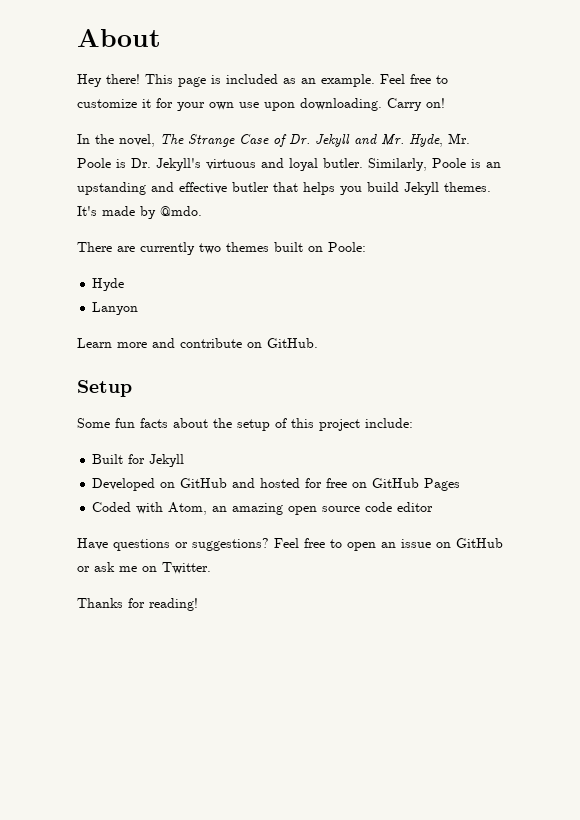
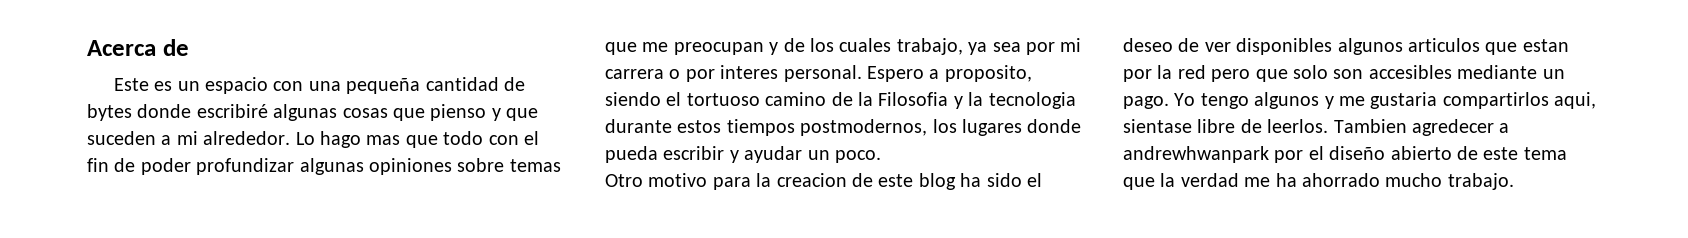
[77,29,161,47] [77,74,448,87] [77,98,445,111] [77,133,470,147] [77,158,501,171] [77,182,491,195] [77,206,202,219] [77,242,366,255] [92,278,125,291] [92,302,139,315] [77,338,318,348] [77,380,132,397] [77,418,413,431] [92,454,185,467] [92,478,461,491] [92,502,434,515] [77,538,503,551] [77,562,211,574] [77,598,198,611] About // Hey there! This page is included as an example. Feel free to customize it for your own use upon downloading. Carry on! // In the novel, The Strange Case of Dr. Jekyll and Mr. Hyde, Mr. Poole is Dr. Jekyll's virtuous and loyal butler. Similarly, Poole is an upstanding and effective butler that helps you build Jekyll themes. It's made by @mdo. // There are currently two themes built on Poole: // Hyde // Lanyon // Learn more and contribute on GitHub. // Setup // Some fun facts about the setup of this project include: // Built for Jekyll // Developed on GitHub and hosted for free on GitHub Pages // Coded with Atom, an amazing open source code editor // Have questions or suggestions? Feel free to open an issue on GitHub or ask me on Twitter. // Thanks for reading! -> [87,39,189,56] [113,77,526,94] [87,104,539,121] [87,131,539,148] [87,158,561,175] [605,38,1082,55] [605,65,1032,82] [605,92,1076,109] [605,119,1082,136] [605,146,881,163] [605,173,1042,190] [1123,38,1569,55] [1123,65,1565,82] [1123,92,1597,109] [1123,119,1510,136] [1123,146,1567,163] [1123,173,1514,190] Acerca de // Este es un espacio con una pequeña cantidad de bytes donde escribiré algunas cosas que pienso y que suceden a mi alrededor. Lo hago mas que todo con el fin de poder profundizar algunas opiniones sobre temas que me preocupan y de los cuales trabajo, ya sea por mi carrera o por interes personal. Espero a proposito, siendo el tortuoso camino de la Filosofia y la tecnologia durante estos tiempos postmodernos, los lugares donde pueda escribir y ayudar un poco. // Otro motivo para la creacion de este blog ha sido el deseo de ver disponibles algunos articulos que estan por la red pero que solo son accesibles mediante un pago. Yo tengo algunos y me gustaria compartirlos aqui, sientase libre de leerlos. Tambien agredecer a andrewhwanpark por el diseño abierto de este tema que la verdad me ha ahorrado mucho trabajo.

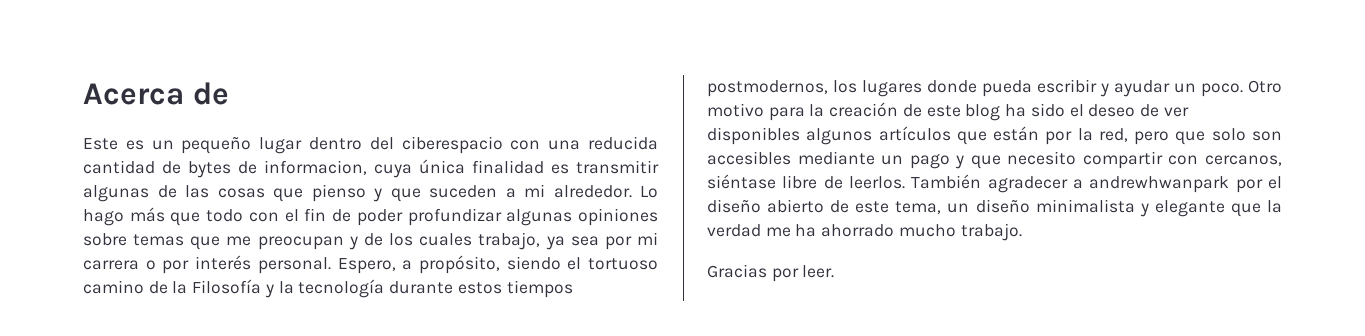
[205,77,269,94] espacio -> [181,136,503,154] pequeño lugar dentro del ciberespacio
[346,78,421,94] pequeña -> [588,136,658,150] reducida
[137,104,338,121] donde escribiré algunas -> [238,159,659,178] [83,185,209,202] de informacion, cuya única finalidad es transmitir algunas de las
[366,135,401,145] mas -> [129,207,165,222] más
[720,65,1032,82] interes personal. Espero a proposito, -> [195,255,500,274] interés personal. Espero, a propósito,
[878,92,949,106] Filosofia -> [192,279,262,294] Filosofía
[988,92,1076,109] tecnologia -> [298,279,385,298] tecnología
(881, 156) // -> (1243, 90) none
[776,173,847,187] creacion -> [829,102,899,117] creación
[1408,38,1569,55] articulos que estan -> [878,126,1040,145] artículos que están
[1177,65,1206,79] red -> [1098,128,1128,142] red,
[1123,92,1597,109] [1123,119,1192,133] pago. Yo tengo algunos y me gustaria compartirlos aqui, sientase -> [909,151,1282,169] [707,174,776,189] pago y que necesito compartir con cercanos, siéntase
[1333,119,1494,136] Tambien agredecer -> [911,174,1068,193] También agradecer
[1523,147,1567,160] tema -> [895,199,1225,217] tema, un diseño minimalista y elegante
(1514, 181) none -> [707,264,835,282] // Gracias por leer.

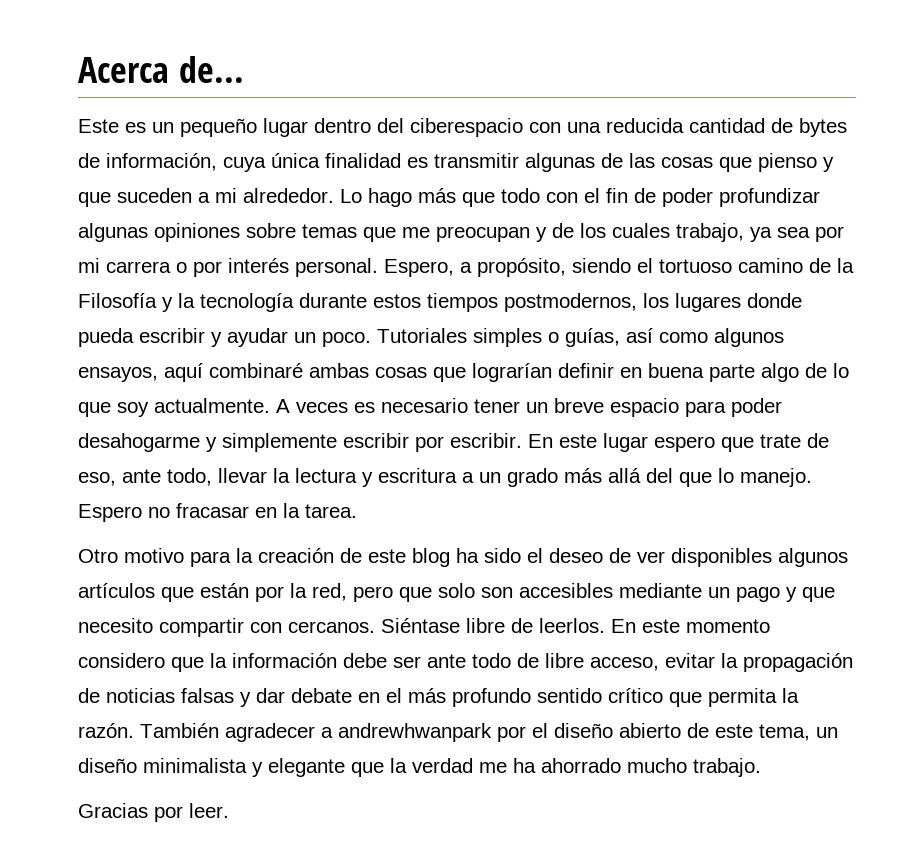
[192,82,229,105] de -> [178,56,244,83] de...
[264,160,367,175] informacion, -> [106,153,217,171] información,
(1243, 90) none -> [377,328,784,347] [78,363,849,382] [78,398,782,417] [78,433,829,452] [78,468,812,487] [78,503,357,522] Tutoriales simples o guías, así como algunos ensayos, aquí combinaré ambas cosas que lograrían definir en buena parte algo de lo que soy actualmente. A veces es necesario tener un breve espacio para poder desahogarme y simplemente escribir por escribir. En este lugar espero que trate de eso, ante todo, llevar la lectura y escritura a un grado más allá del que lo manejo. Espero no fracasar en la tarea. //
[1205,155,1282,166] [707,174,776,189] cercanos, siéntase -> [288,618,460,633] cercanos. Siéntase
(905, 182) none -> [611,619,770,633] [78,653,853,672] [78,688,799,707] [78,723,134,738] En este momento considero que la información debe ser ante todo de libre acceso, evitar la propagación de noticias falsas y dar debate en el más profundo sentido crítico que permita la razón.

